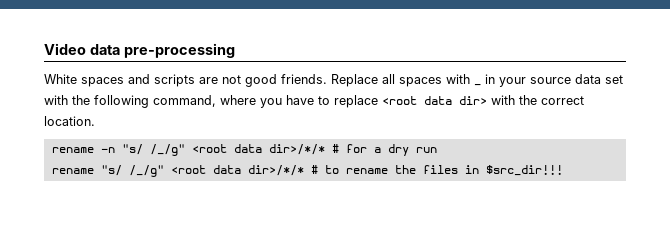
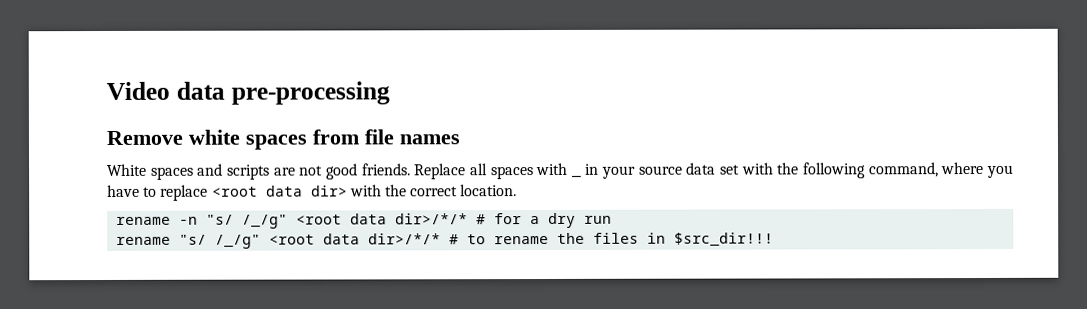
(235, 50) none -> [106,129,460,150] // Remove white spaces from file names

